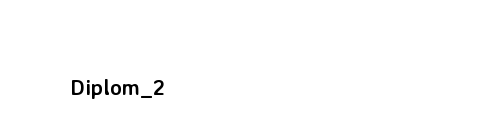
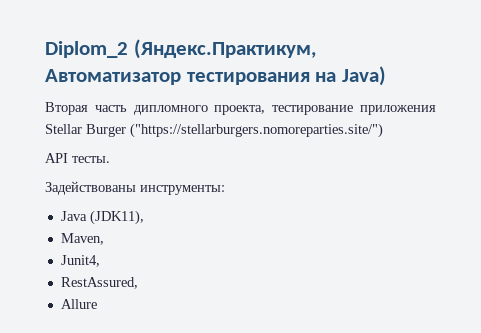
(165, 89) none -> [133,39,316,59] [45,66,386,86] [45,102,437,115] [45,123,383,138] [45,153,110,163] [45,181,225,195] [60,210,144,225] [60,233,104,245] [60,255,100,267] [60,277,138,289] [60,299,97,309] (Яндекс.Практикум, Автоматизатор тестирования на Java) // Вторая часть дипломного проекта, тестирование приложения Stellar Burger ("https://stellarburgers.nomoreparties.site/") // API тесты. // Задействованы инструменты: // Java (JDK11), // Maven, // Junit4, // RestAssured, // Allure

